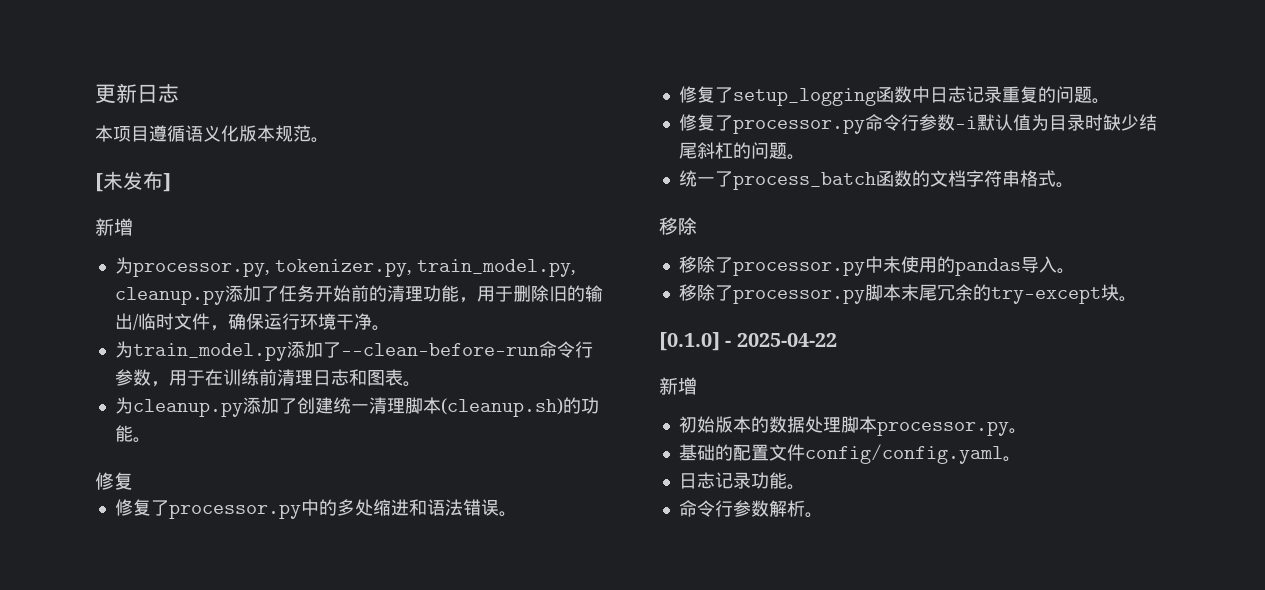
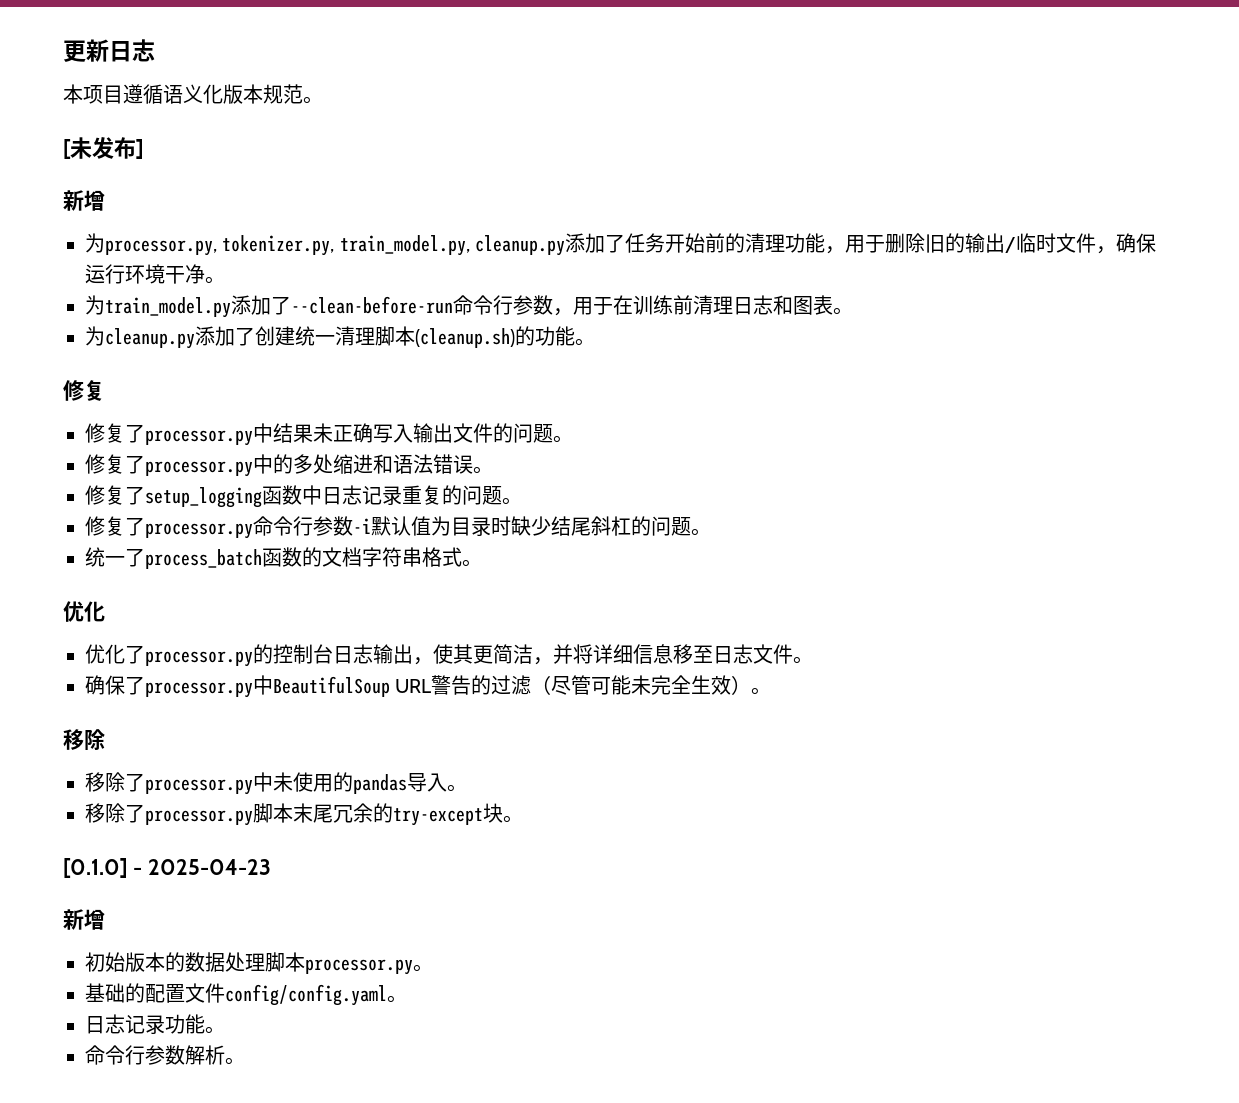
(133, 481) none -> [85,423,573,446] // 修复了processor.py中结果未正确写入输出文件的问题。
(1074, 185) none -> [63,601,105,622] [85,644,813,667] [85,675,772,698] // 优化 // 优化了processor.py的控制台日志输出，使其更简洁，并将详细信息移至日志文件。 // 确保了processor.py中BeautifulSoup URL警告的过滤（尽管可能未完全生效）。
[736,333,837,347] 2025-04-22 -> [147,859,271,875] 2025-04-23

